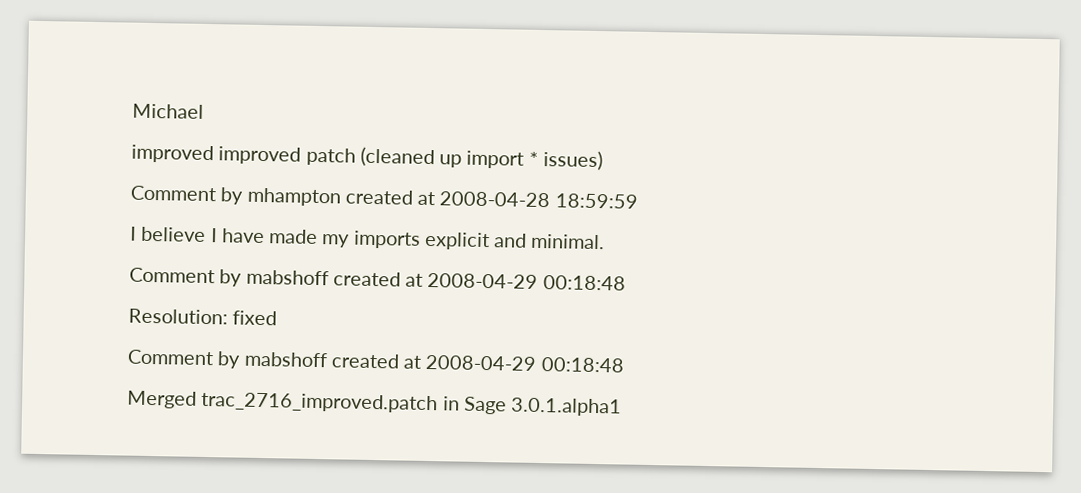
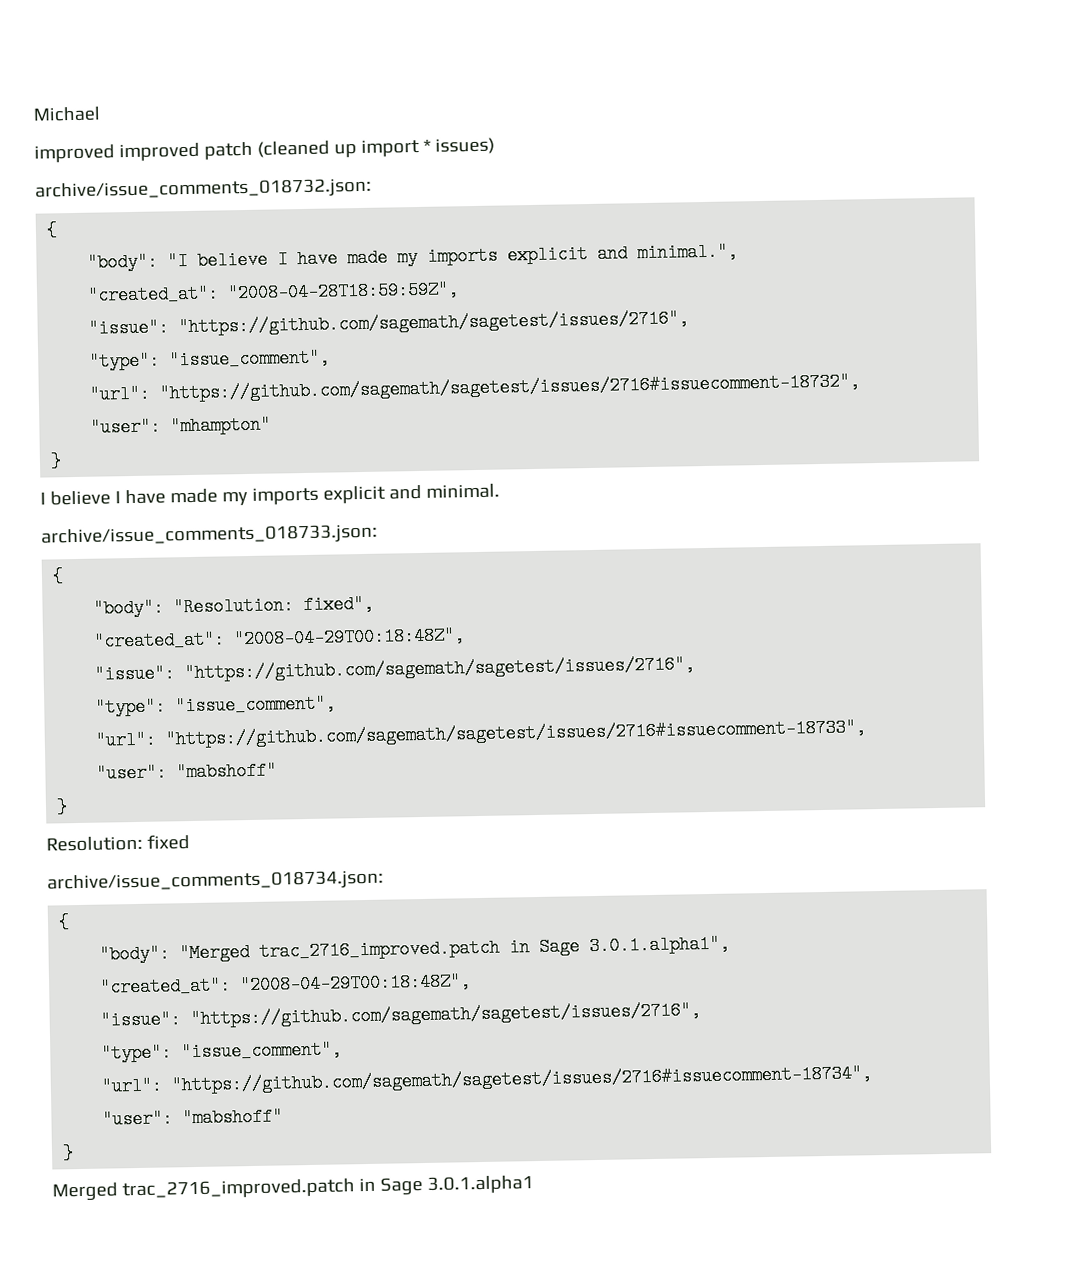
[130,185,638,209] Comment by mhampton created at 2008-04-28 18:59:59 -> [35,177,372,202] [46,221,59,240] [87,242,739,272] [87,280,460,305] [88,309,690,338] [89,348,331,371] [89,372,861,404] [90,415,272,437] [50,452,63,471] archive/issue_comments_018732.json: // { // "body": "I believe I have made my imports explicit and minimal.", // "created_at": "2008-04-28T18:59:59Z", // "issue": "https://github.com/sagemath/sagetest/issues/2716", // "type": "issue_comment", // "url": "https://github.com/sagemath/sagetest/issues/2716#issuecomment-18732", // "user": "mhampton" // }
[129,267,626,291] [128,308,278,326] [127,349,624,373] Comment by mabshoff created at 2008-04-29 00:18:48 // Resolution: fixed // Comment by mabshoff created at 2008-04-29 00:18:48 -> [41,523,378,548] [52,567,65,586] [93,594,375,618] [93,626,466,651] [94,655,696,684] [95,694,337,717] [95,718,867,750] [96,761,278,783] [56,798,69,817] [46,834,190,852] [47,869,384,894] [58,913,71,932] [99,934,731,964] [100,972,472,997] [100,1001,702,1030] [101,1040,343,1063] [101,1064,873,1096] [102,1107,284,1129] [62,1144,75,1163] archive/issue_comments_018733.json: // { // "body": "Resolution: fixed", // "created_at": "2008-04-29T00:18:48Z", // "issue": "https://github.com/sagemath/sagetest/issues/2716", // "type": "issue_comment", // "url": "https://github.com/sagemath/sagetest/issues/2716#issuecomment-18733", // "user": "mabshoff" // } // Resolution: fixed // archive/issue_comments_018734.json: // { // "body": "Merged trac_2716_improved.patch in Sage 3.0.1.alpha1", // "created_at": "2008-04-29T00:18:48Z", // "issue": "https://github.com/sagemath/sagetest/issues/2716", // "type": "issue_comment", // "url": "https://github.com/sagemath/sagetest/issues/2716#issuecomment-18734", // "user": "mabshoff" // }

